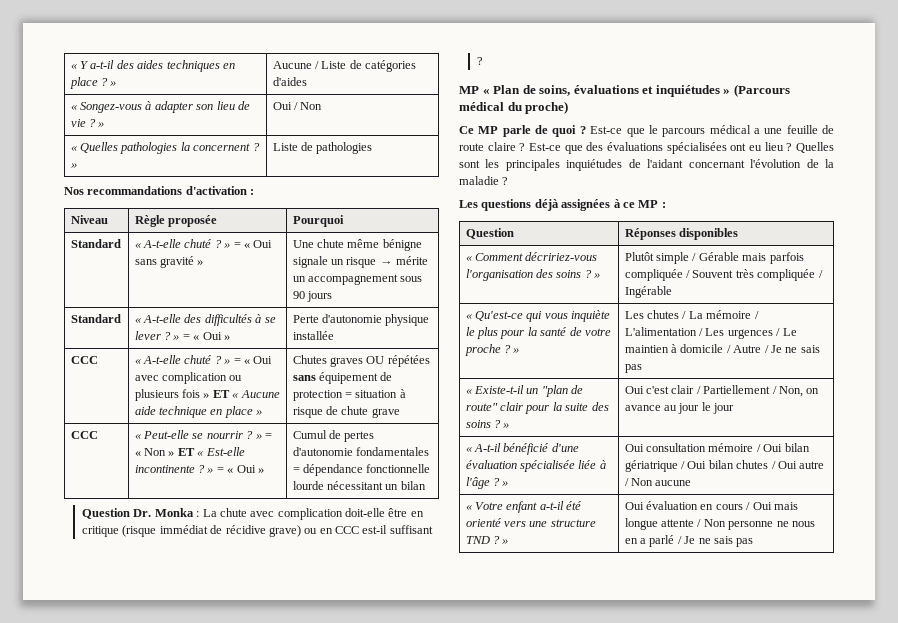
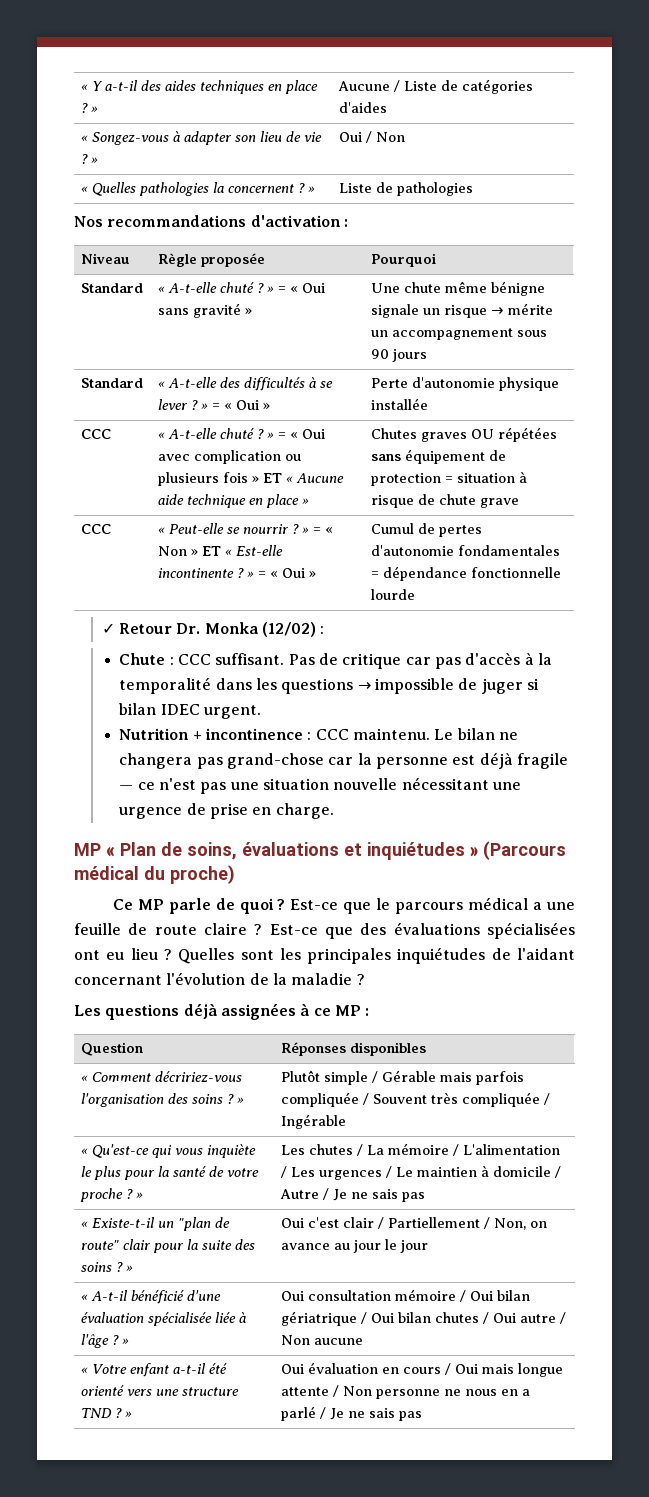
[327,481,426,490] [82,508,131,519] nécessitant un bilan // Question -> [101,623,173,634] // ✓ Retour
[196,508,424,520] [82,525,433,537] [477,57,484,65] : La chute avec complication doit-elle être en critique (risque immédiat de récidive grave) ou en CCC est-il suffisant ? -> [262,622,325,637] [119,652,552,669] [119,677,539,694] [119,703,262,719] [119,728,518,740] [119,752,568,769] [119,777,521,794] [119,803,334,819] (12/02) : // Chute : CCC suffisant. Pas de critique car pas d'accès à la temporalité dans les questions → impossible de juger si bilan IDEC urgent. // Nutrition + incontinence : CCC maintenu. Le bilan ne changera pas grand-chose car la personne est déjà fragile — ce n'est pas une situation nouvelle nécessitant une urgence de prise en charge.

